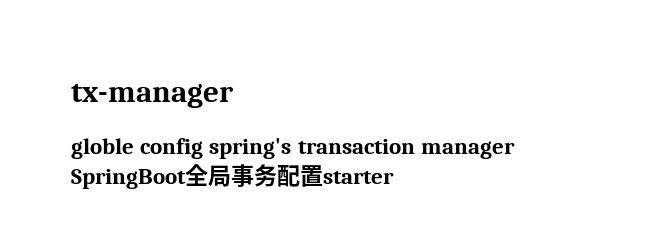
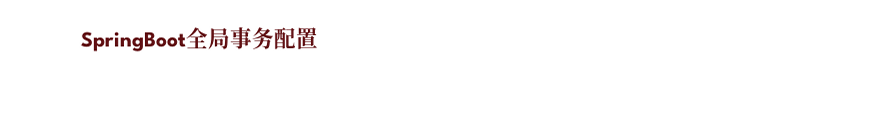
[71,84,234,108] [71,138,515,159] tx-manager // globle config spring's transaction manager -> (80, 41) none
[323,171,394,184] starter -> (318, 38) none

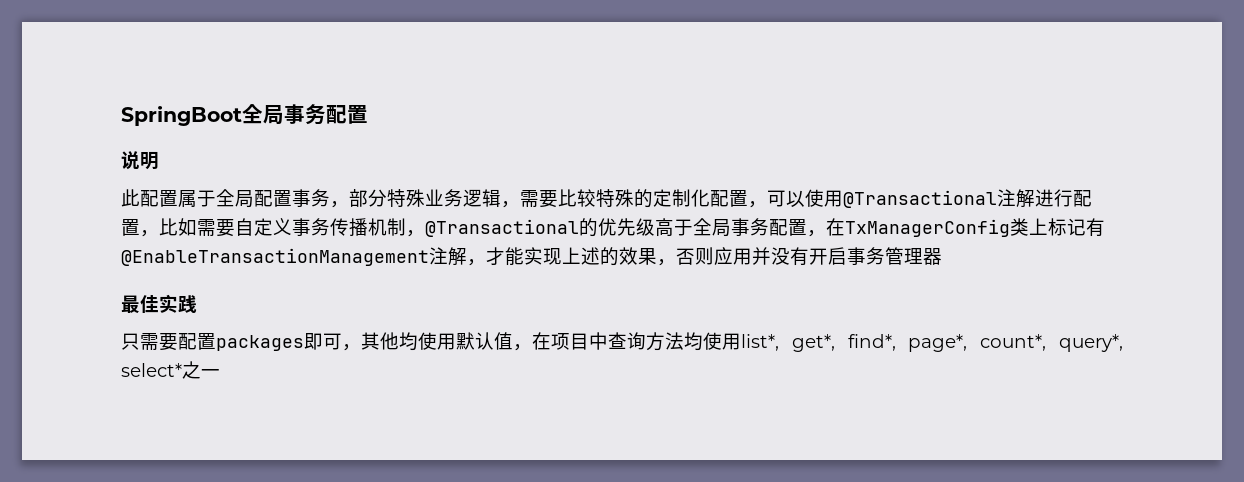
(318, 38) none -> [121,151,159,170] [121,189,1092,208] [121,218,1105,237] [121,247,942,266] [121,294,197,313] [121,332,1123,352] [121,361,220,379] // 说明 // 此配置属于全局配置事务，部分特殊业务逻辑，需要比较特殊的定制化配置，可以使用@Transactional注解进行配置，比如需要自定义事务传播机制，@Transactional的优先级高于全局事务配置，在TxManagerConfig类上标记有@EnableTransactionManagement注解，才能实现上述的效果，否则应用并没有开启事务管理器 // 最佳实践 // 只需要配置packages即可，其他均使用默认值，在项目中查询方法均使用list*, get*, find*, page*, count*, query*, select*之一

